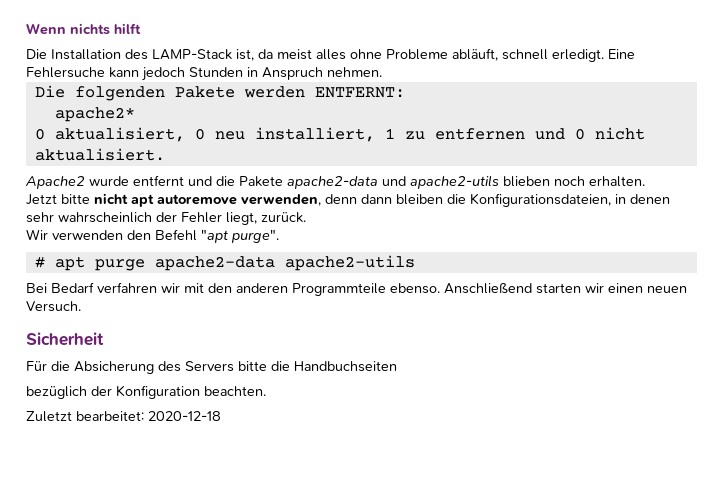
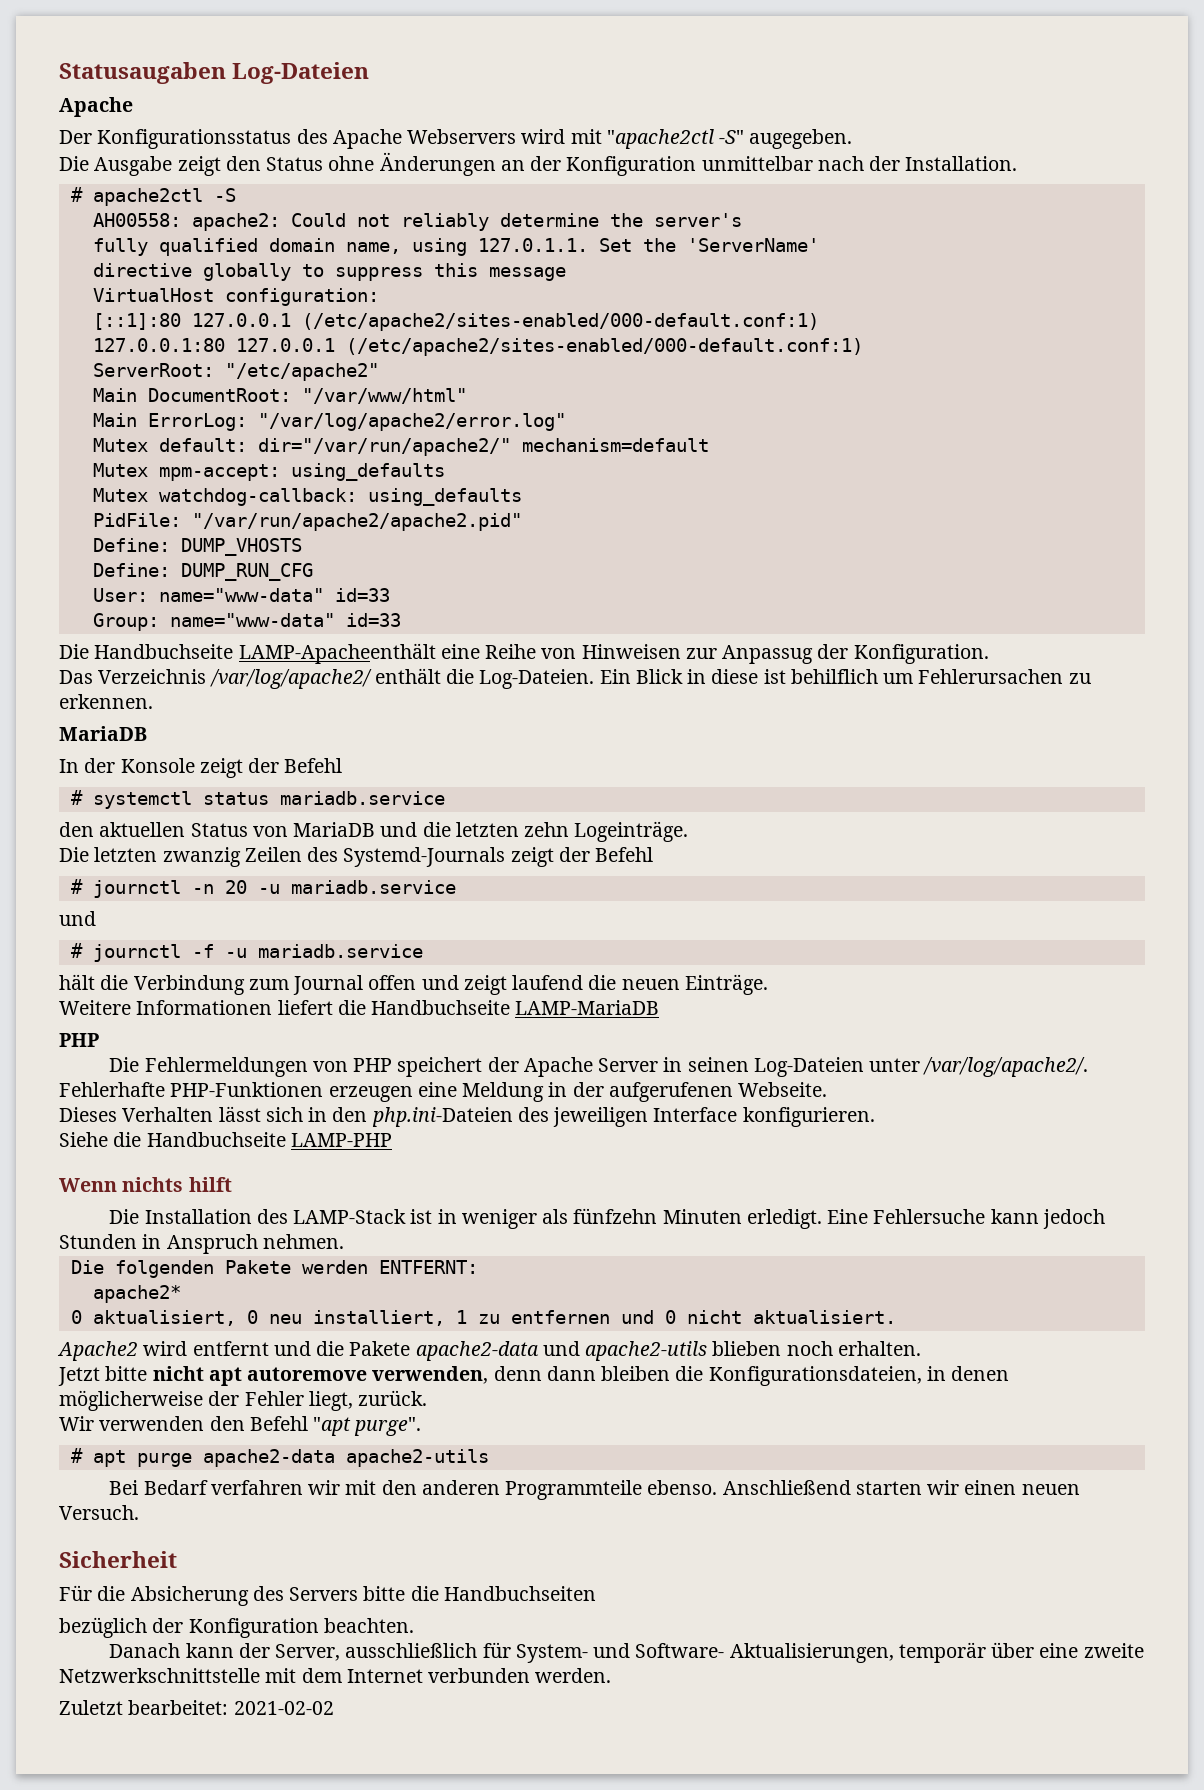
(26, 29) none -> [59,62,370,84] [59,97,133,117] [59,129,853,149] [59,152,1018,176] [70,187,236,206] [92,213,742,231] [92,238,819,256] [92,263,566,281] [92,288,379,306] [92,313,819,331] [92,338,863,356] [92,363,379,381] [92,388,467,404] [92,413,566,431] [92,438,709,456] [92,463,445,481] [92,488,522,506] [92,513,522,531] [92,538,302,556] [92,563,313,581] [92,588,390,602] [92,613,401,631] [59,643,989,664] [59,668,1091,689] [59,694,153,709] [59,726,147,741] [59,758,343,778] [70,790,445,809] [59,821,689,842] [59,847,654,867] [70,879,456,898] [59,911,96,926] [70,943,423,962] [59,974,768,995] [59,1000,660,1015] [59,1033,99,1047] [109,1057,1089,1077] [59,1082,828,1102] [59,1106,875,1127] [59,1132,392,1147] Statusaugaben Log-Dateien // Apache // Der Konfigurationsstatus des Apache Webservers wird mit "apache2ctl -S" augegeben. // Die Ausgabe zeigt den Status ohne Änderungen an der Konfiguration unmittelbar nach der Installation. // # apache2ctl -S // AH00558: apache2: Could not reliably determine the server's // fully qualified domain name, using 127.0.1.1. Set the 'ServerName' // directive globally to suppress this message // VirtualHost configuration: // [::1]:80 127.0.0.1 (/etc/apache2/sites-enabled/000-default.conf:1) // 127.0.0.1:80 127.0.0.1 (/etc/apache2/sites-enabled/000-default.conf:1) // ServerRoot: "/etc/apache2" // Main DocumentRoot: "/var/www/html" // Main ErrorLog: "/var/log/apache2/error.log" // Mutex default: dir="/var/run/apache2/" mechanism=default // Mutex mpm-accept: using_defaults // Mutex watchdog-callback: using_defaults // PidFile: "/var/run/apache2/apache2.pid" // Define: DUMP_VHOSTS // Define: DUMP_RUN_CFG // User: name="www-data" id=33 // Group: name="www-data" id=33 // Die Handbuchseite LAMP-Apacheenthält eine Reihe von Hinweisen zur Anpassug der Konfiguration. // Das Verzeichnis /var/log/apache2/ enthält die Log-Dateien. Ein Blick in diese ist behilflich um Fehlerursachen zu erkennen. // MariaDB // In der Konsole zeigt der Befehl // # systemctl status mariadb.service // den aktuellen Status von MariaDB und die letzten zehn Logeinträge. // Die letzten zwanzig Zeilen des Systemd-Journals zeigt der Befehl // # journctl -n 20 -u mariadb.service // und // # journctl -f -u mariadb.service // hält die Verbindung zum Journal offen und zeigt laufend die neuen Einträge. // Weitere Informationen liefert die Handbuchseite LAMP-MariaDB // PHP // Die Fehlermeldungen von PHP speichert der Apache Server in seinen Log-Dateien unter /var/log/apache2/. Fehlerhafte PHP-Funktionen erzeugen eine Meldung in der aufgerufenen Webseite. // Dieses Verhalten lässt sich in den php.ini-Dateien des jeweiligen Interface konfigurieren. // Siehe die Handbuchseite LAMP-PHP //
[236,48,548,61] ist, da meist alles ohne Probleme abläuft, schnell -> [410,1208,742,1229] ist in weniger als fünfzehn Minuten
[89,176,129,186] wurde -> [143,1341,188,1356] wird
[26,212,152,223] sehr wahrscheinlich -> [59,1390,203,1411] möglicherweise
(266, 391) none -> [109,1642,1144,1663] [59,1668,612,1683] // Danach kann der Server, ausschließlich für System- und Software- Aktualisierungen, temporär über eine zweite Netzwerkschnittstelle mit dem Internet verbunden werden.
[148,411,221,421] 2020-12-18 -> [233,1701,334,1715] 2021-02-02

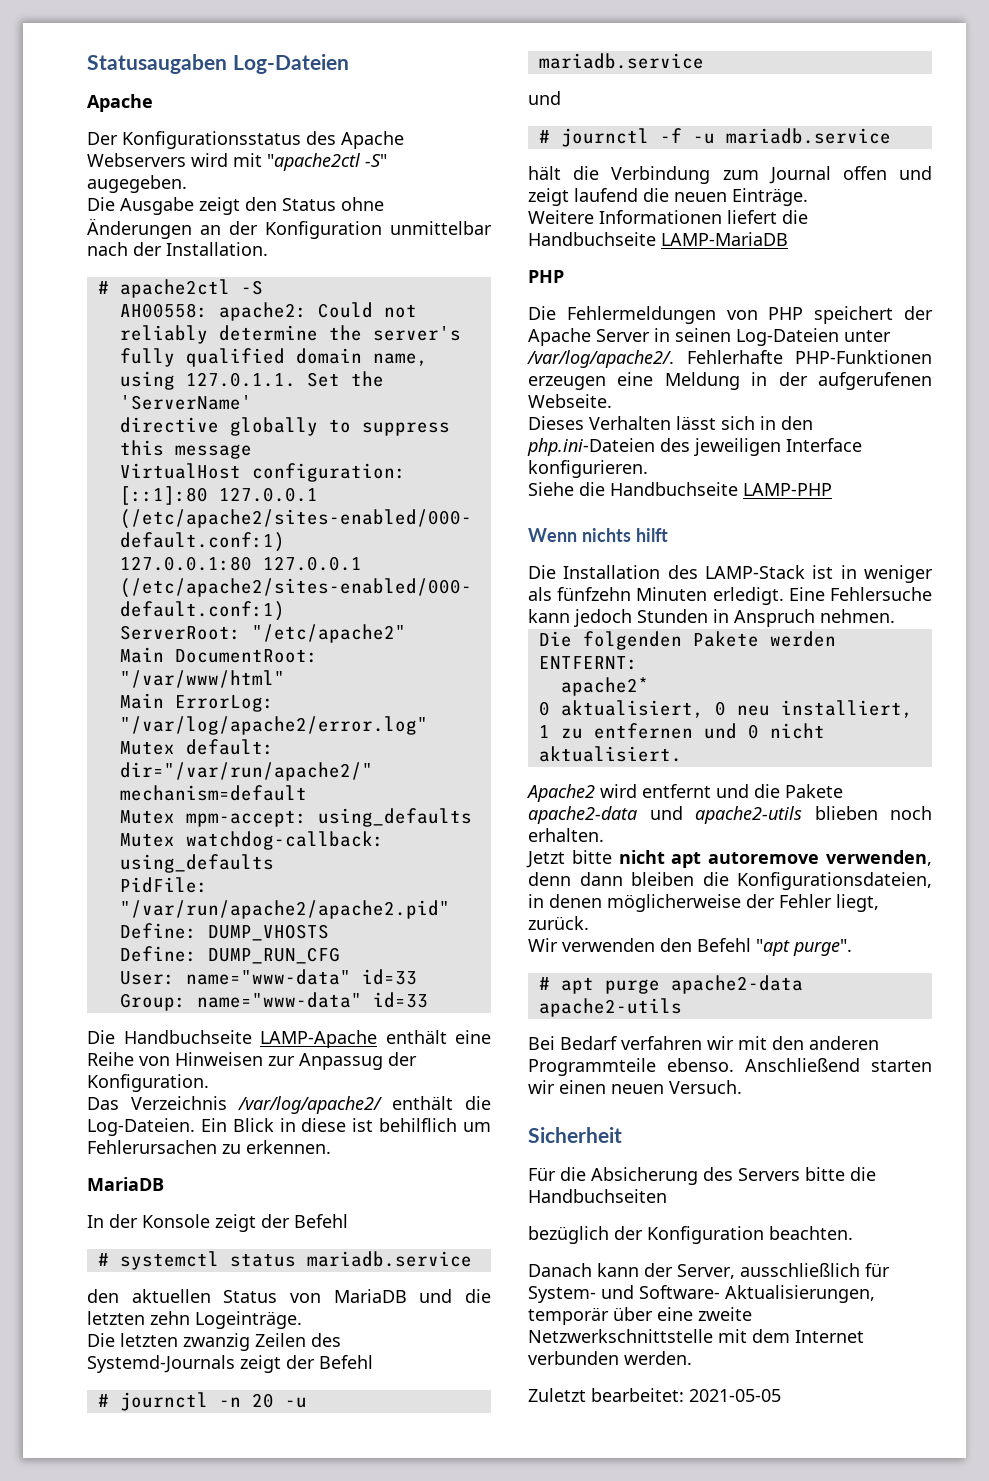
[238,643,436,664] LAMP-Apacheenthält -> [260,1030,447,1048] LAMP-Apache enthält
[233,1701,334,1715] 2021-02-02 -> [689,1389,781,1402] 2021-05-05

